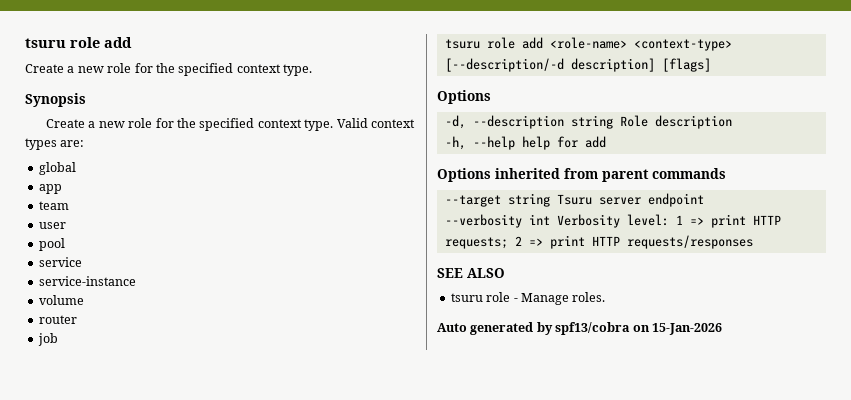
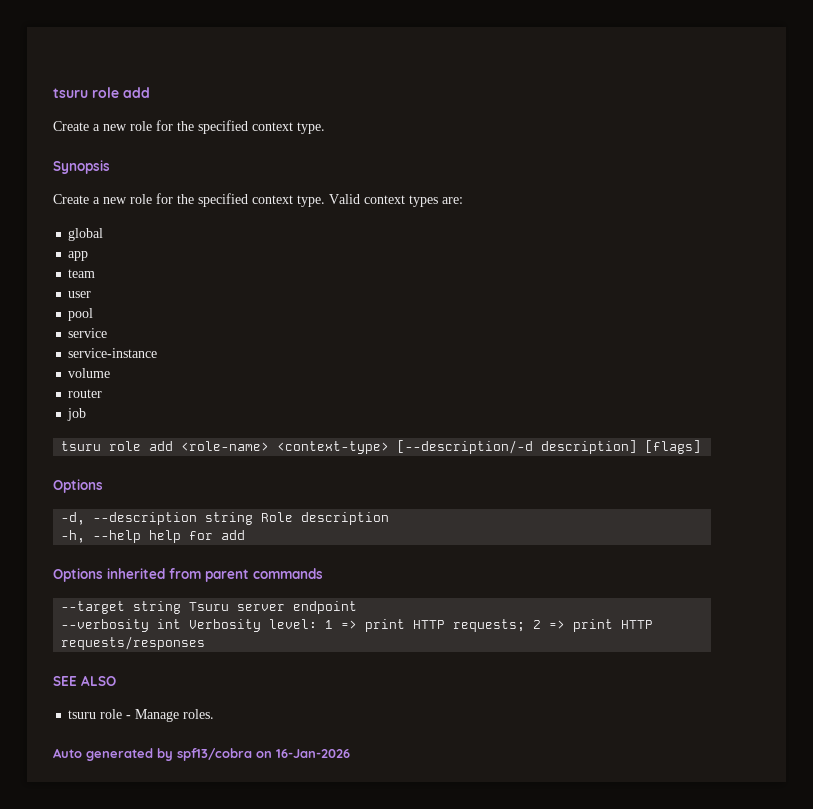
[651,323,722,335] 15-Jan-2026 -> [276,749,350,758] 16-Jan-2026

